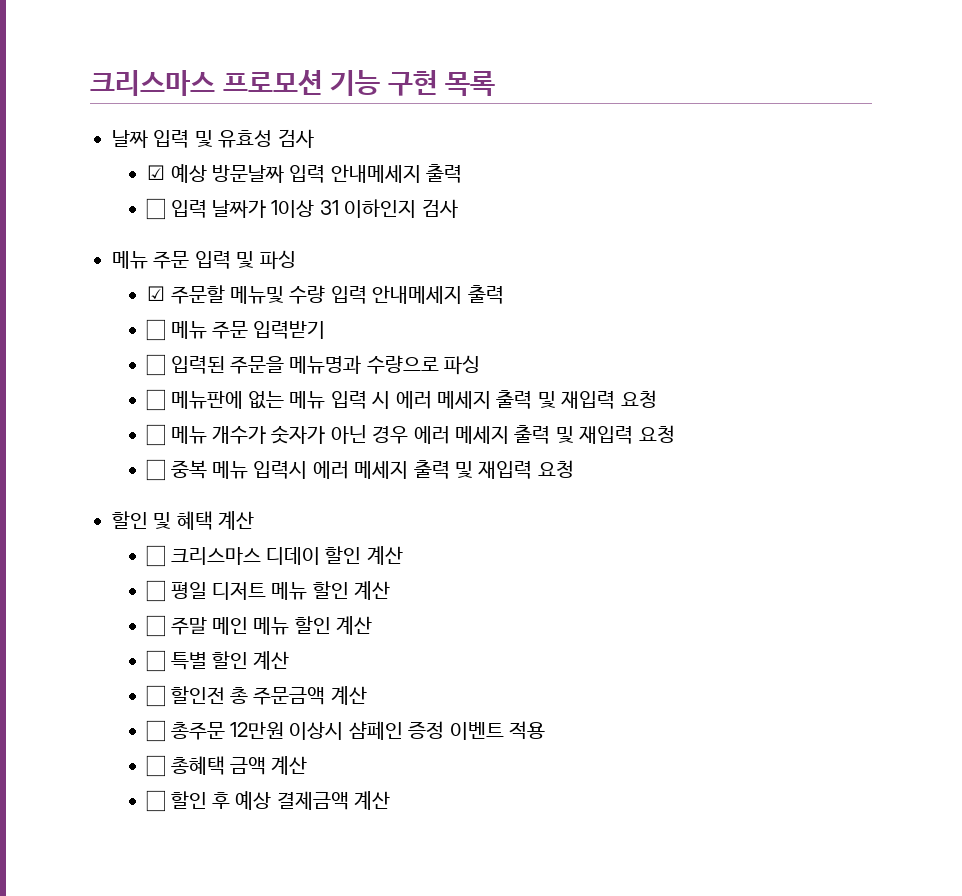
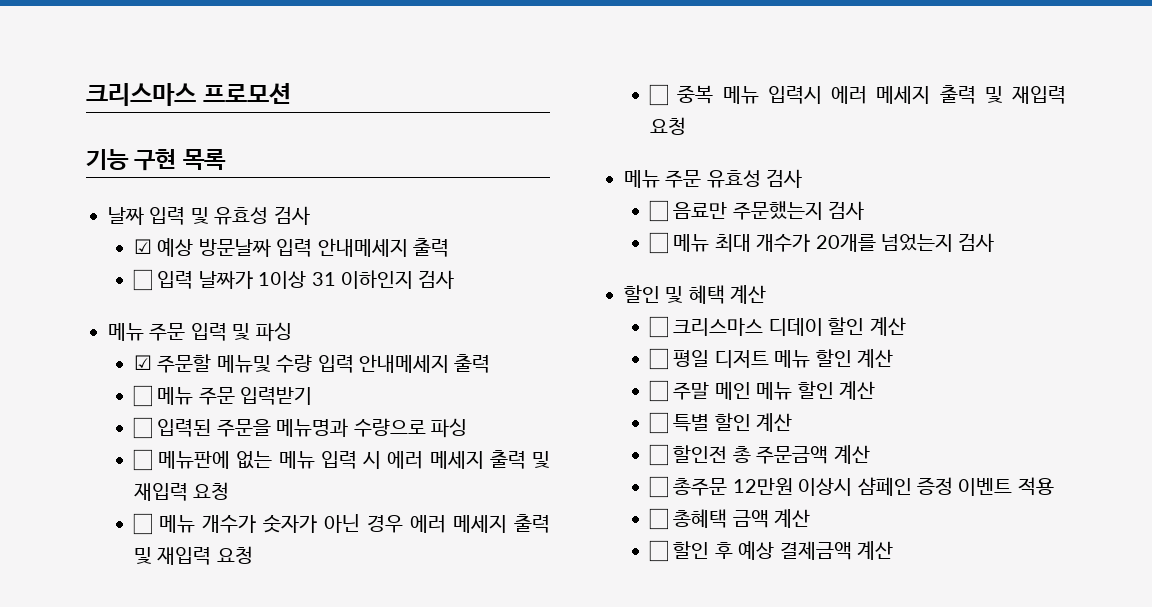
(323, 82) none -> (291, 93) //
(574, 469) none -> [624,169,803,188] [649,200,865,222] [649,232,995,254] // 메뉴 주문 유효성 검사 // ☐ 음료만 주문했는지 검사 // ☐ 메뉴 최대 개수가 20개를 넘었는지 검사

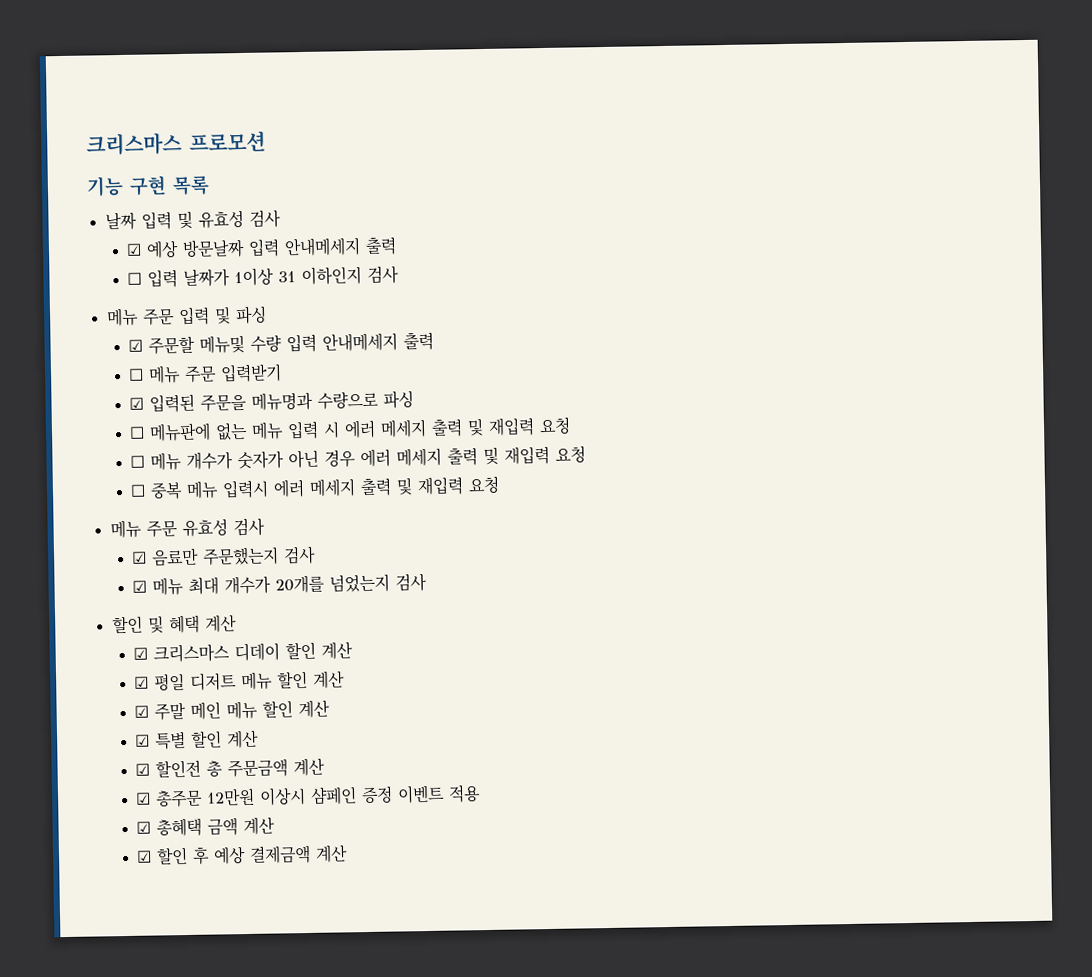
[133,417,153,439] ☐ -> [128,397,144,410] ☑
[649,200,669,222] ☐ -> [130,551,147,564] ☑
[649,232,669,254] ☐ -> [131,580,147,593] ☑
[649,316,669,338] ☐ -> [132,647,148,660] ☑
[649,348,669,370] ☐ -> [133,676,149,689] ☑
[649,380,669,402] ☐ -> [133,705,149,718] ☑
[649,412,669,434] ☐ -> [134,734,150,747] ☑
[649,444,669,466] ☐ -> [134,763,150,776] ☑
[649,476,669,498] ☐ -> [134,792,151,805] ☑
[649,508,669,530] ☐ -> [135,821,151,834] ☑
[649,540,669,562] ☐ -> [135,850,152,863] ☑

